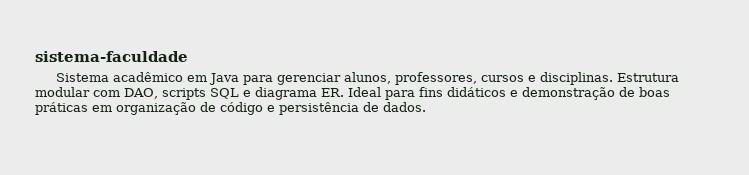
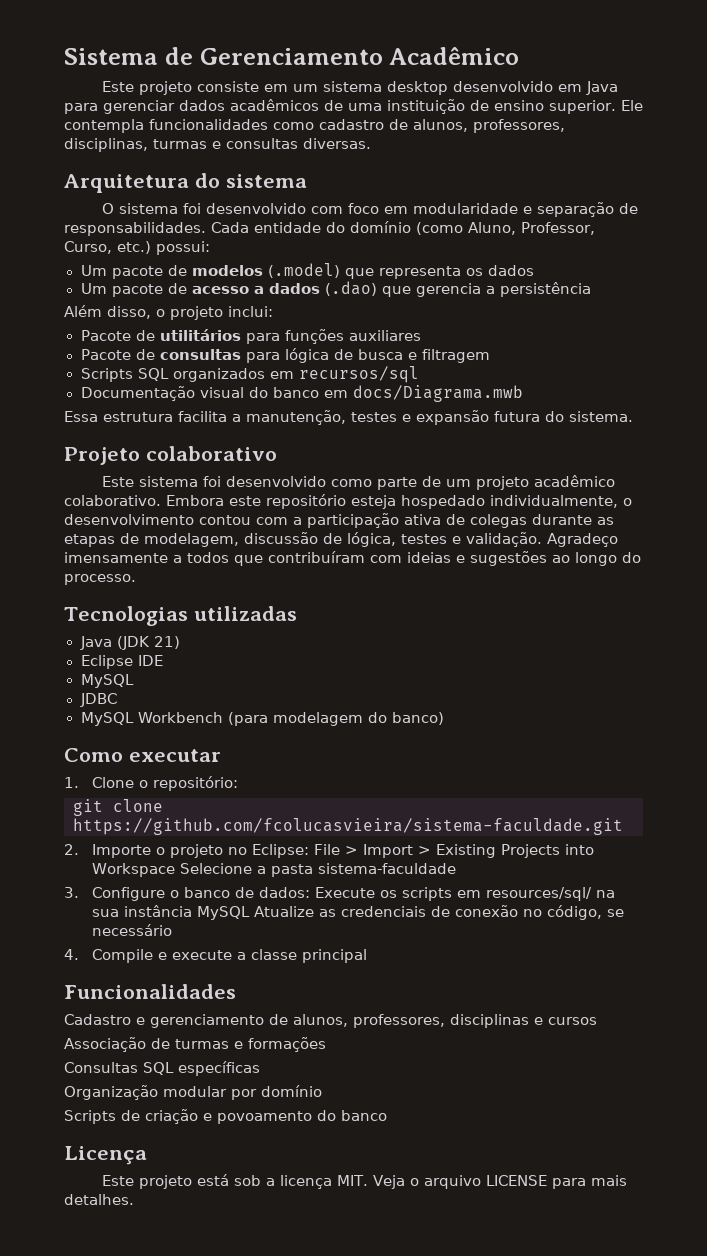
[35,51,188,62] [55,72,679,85] [35,87,670,100] [35,102,426,115] sistema-faculdade // Sistema acadêmico em Java para gerenciar alunos, professores, cursos e disciplinas. Estrutura modular com DAO, scripts SQL e diagrama ER. Ideal para fins didáticos e demonstração de boas práticas em organização de código e persistência de dados. -> [64,47,520,65] [101,81,618,95] [64,99,643,114] [64,119,565,133] [64,138,371,152] [64,173,307,193] [101,202,638,217] [64,221,595,236] [64,241,210,255] [80,263,534,279] [80,281,591,297] [64,305,273,320] [80,329,421,344] [80,348,490,363] [80,366,419,383] [80,385,523,402] [64,410,633,425] [64,446,277,465] [101,475,615,490] [64,494,632,509] [64,513,614,528] [64,532,618,547] [64,551,641,566] [64,574,136,585] [64,606,297,626] [79,636,180,650] [80,655,163,669] [80,674,134,688] [79,693,117,707] [80,712,445,726] [64,748,221,762] [64,776,238,791] [73,799,163,816] [73,818,623,835] [64,844,594,858] [91,863,456,877] [64,887,615,901] [91,905,624,920] [91,924,172,936] [64,949,367,963] [64,984,236,999] [64,1014,597,1028] [64,1037,326,1052] [64,1061,260,1076] [64,1085,322,1100] [64,1109,387,1124] [64,1146,147,1165] [101,1174,627,1189] [64,1194,134,1205] Sistema de Gerenciamento Acadêmico // Este projeto consiste em um sistema desktop desenvolvido em Java para gerenciar dados acadêmicos de uma instituição de ensino superior. Ele contempla funcionalidades como cadastro de alunos, professores, disciplinas, turmas e consultas diversas. // Arquitetura do sistema // O sistema foi desenvolvido com foco em modularidade e separação de responsabilidades. Cada entidade do domínio (como Aluno, Professor, Curso, etc.) possui: // Um pacote de modelos (.model) que representa os dados // Um pacote de acesso a dados (.dao) que gerencia a persistência // Além disso, o projeto inclui: // Pacote de utilitários para funções auxiliares // Pacote de consultas para lógica de busca e filtragem // Scripts SQL organizados em recursos/sql // Documentação visual do banco em docs/Diagrama.mwb // Essa estrutura facilita a manutenção, testes e expansão futura do sistema. // Projeto colaborativo // Este sistema foi desenvolvido como parte de um projeto acadêmico colaborativo. Embora este repositório esteja hospedado individualmente, o desenvolvimento contou com a participação ativa de colegas durante as etapas de modelagem, discussão de lógica, testes e validação. Agradeço imensamente a todos que contribuíram com ideias e sugestões ao longo do processo. // Tecnologias utilizadas // Java (JDK 21) // Eclipse IDE // MySQL // JDBC // MySQL Workbench (para modelagem do banco) // Como executar // 1. Clone o repositório: // git clone https://github.com/fcolucasvieira/sistema-faculdade.git // 2. Importe o projeto no Eclipse: File > Import > Existing Projects into Workspace Selecione a pasta sistema-faculdade // 3. Configure o banco de dados: Execute os scripts em resources/sql/ na sua instância MySQL Atualize as credenciais de conexão no código, se necessário // 4. Compile e execute a classe principal // Funcionalidades // Cadastro e gerenciamento de alunos, professores, disciplinas e cursos // Associação de turmas e formações // Consultas SQL específicas // Organização modular por domínio // Scripts de criação e povoamento do banco // Licença // Este projeto está sob a licença MIT. Veja o arquivo LICENSE para mais detalhes.

